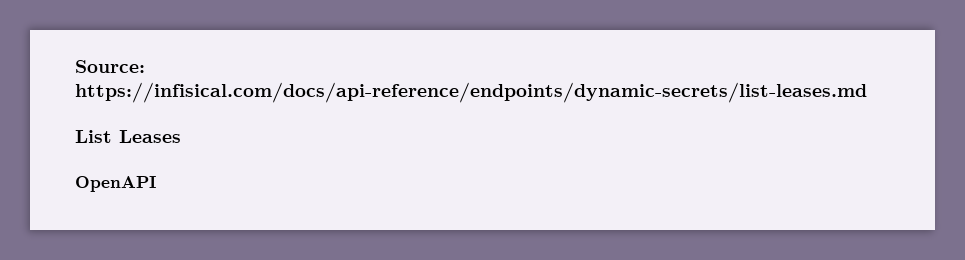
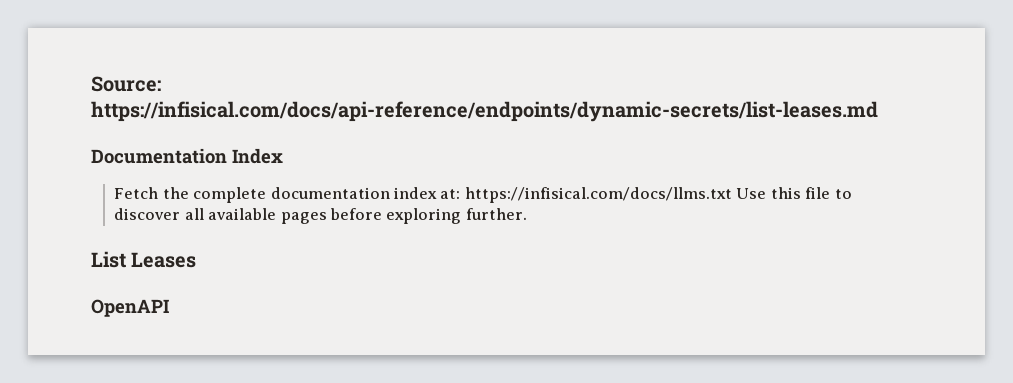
(867, 92) none -> [91,148,283,164] [114,187,852,203] [114,208,527,224] // Documentation Index // Fetch the complete documentation index at: https://infisical.com/docs/llms.txt Use this file to discover all available pages before exploring further.

